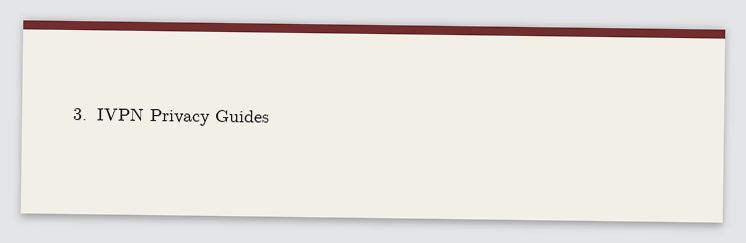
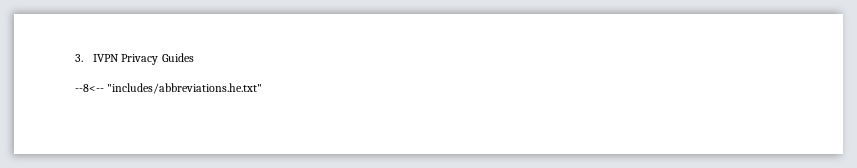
(270, 116) none -> [75,83,263,94] // --8<-- "includes/abbreviations.he.txt"

